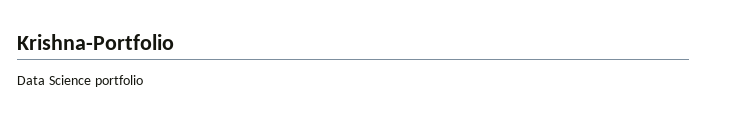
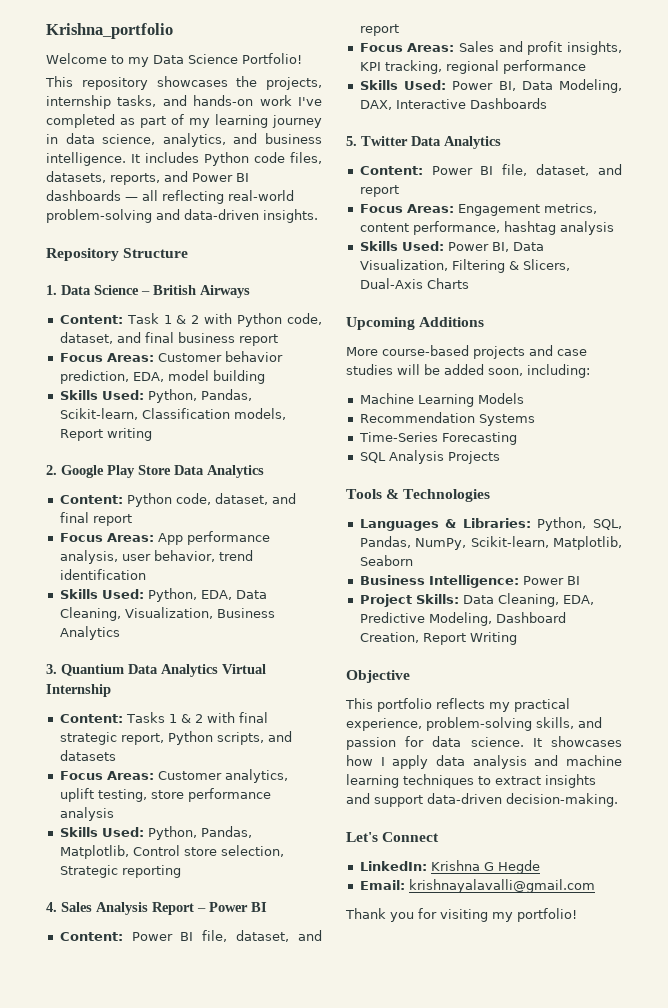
[17,34,174,50] [17,75,143,87] Krishna-Portfolio // Data Science portfolio -> [46,23,173,39] [46,53,302,67] [45,76,322,90] [46,95,322,109] [46,114,322,128] [46,133,322,147] [46,152,322,166] [46,171,249,185] [46,190,294,204] [46,209,318,223] [46,248,189,261] [46,285,250,298] [59,313,322,327] [59,332,278,346] [59,351,283,362] [59,370,265,384] [59,389,252,403] [59,408,286,420] [59,428,152,441] [46,465,264,478] [59,493,296,507] [59,512,132,526] [59,531,270,545] [59,550,253,564] [59,569,146,580] [59,588,267,602] [59,607,275,621] [59,626,120,640] [46,664,266,677] [46,684,111,697] [59,712,268,723] [59,731,292,745] [59,750,116,761] [59,769,288,783] [59,788,271,802] [59,807,114,821] [59,826,252,840] [59,845,284,859] [59,865,181,878] [46,902,267,915] [59,930,322,942] [359,24,399,36] [359,41,622,55] [359,60,586,74] [359,79,622,93] [359,98,547,110] [346,136,501,149] [359,164,622,176] [359,185,399,197] [359,203,597,216] [359,221,614,235] [359,241,544,252] [359,259,570,273] [359,278,469,289] [346,317,485,330] [346,345,587,359] [346,364,590,378] [359,393,524,407] [359,412,535,426] [358,432,517,445] [359,450,500,464] [346,489,491,502] [359,517,622,531] [359,536,622,550] [359,555,413,566] [359,575,580,588] [359,593,594,607] [359,612,566,626] [359,632,517,645] [346,670,410,683] [345,698,570,712] [346,717,602,731] [346,736,622,750] [346,755,622,769] [346,774,596,788] [346,793,618,807] [346,832,440,842] [359,860,540,874] [359,879,595,893] [345,908,577,922] Krishna_portfolio // Welcome to my Data Science Portfolio! // This repository showcases the projects, internship tasks, and hands-on work I've completed as part of my learning journey in data science, analytics, and business intelligence. It includes Python code files, datasets, reports, and Power BI dashboards — all reflecting real-world problem-solving and data-driven insights. // Repository Structure // 1. Data Science – British Airways // Content: Task 1 & 2 with Python code, dataset, and final business report // Focus Areas: Customer behavior prediction, EDA, model building // Skills Used: Python, Pandas, Scikit-learn, Classification models, Report writing // 2. Google Play Store Data Analytics // Content: Python code, dataset, and final report // Focus Areas: App performance analysis, user behavior, trend identification // Skills Used: Python, EDA, Data Cleaning, Visualization, Business Analytics // 3. Quantium Data Analytics Virtual Internship // Content: Tasks 1 & 2 with final strategic report, Python scripts, and datasets // Focus Areas: Customer analytics, uplift testing, store performance analysis // Skills Used: Python, Pandas, Matplotlib, Control store selection, Strategic reporting // 4. Sales Analysis Report – Power BI // Content: Power BI file, dataset, and report // Focus Areas: Sales and profit insights, KPI tracking, regional performance // Skills Used: Power BI, Data Modeling, DAX, Interactive Dashboards // 5. Twitter Data Analytics // Content: Power BI file, dataset, and report // Focus Areas: Engagement metrics, content performance, hashtag analysis // Skills Used: Power BI, Data Visualization, Filtering & Slicers, Dual-Axis Charts // Upcoming Additions // More course-based projects and case studies will be added soon, including: // Machine Learning Models // Recommendation Systems // Time-Series Forecasting // SQL Analysis Projects // Tools & Technologies // Languages & Libraries: Python, SQL, Pandas, NumPy, Scikit-learn, Matplotlib, Seaborn // Business Intelligence: Power BI // Project Skills: Data Cleaning, EDA, Predictive Modeling, Dashboard Creation, Report Writing // Objective // This portfolio reflects my practical experience, problem-solving skills, and passion for data science. It showcases how I apply data analysis and machine learning techniques to extract insights and support data-driven decision-making. // Let's Connect // LinkedIn: Krishna G Hegde // Email: krishnayalavalli@gmail.com // Thank you for visiting my portfolio!

